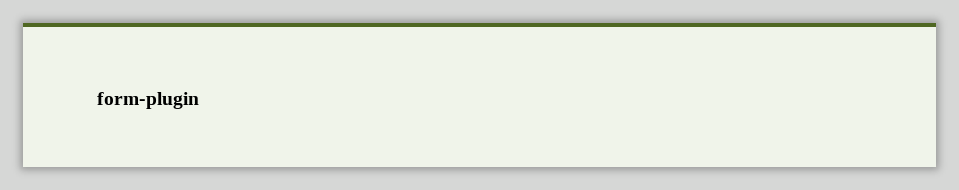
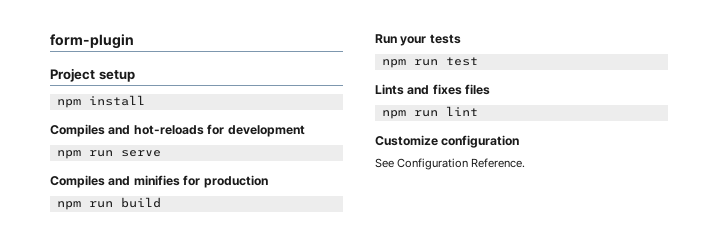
(199, 100) none -> [50,68,135,82] [56,95,145,108] [50,124,305,137] [56,150,161,159] [50,175,268,188] [56,197,161,210] [375,34,461,46] [381,57,478,68] [375,84,491,95] [381,106,478,119] [375,135,520,148] [375,158,526,170] // Project setup // npm install // Compiles and hot-reloads for development // npm run serve // Compiles and minifies for production // npm run build // Run your tests // npm run test // Lints and fixes files // npm run lint // Customize configuration // See Configuration Reference.

